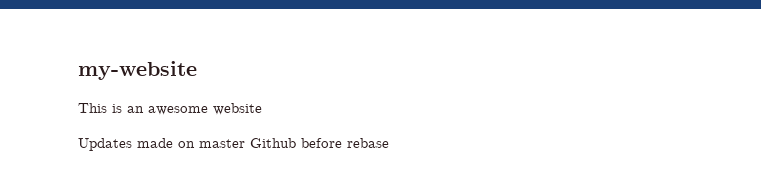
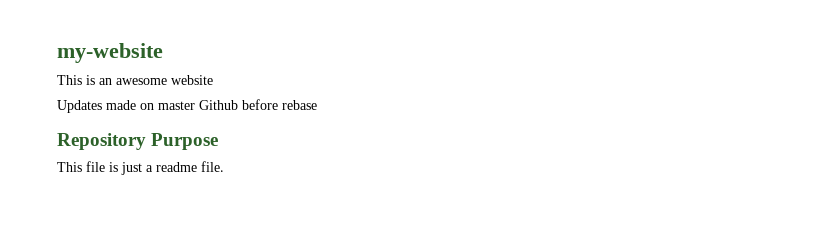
(389, 143) none -> [57,133,219,150] [57,161,224,175] // Repository Purpose // This file is just a readme file.

